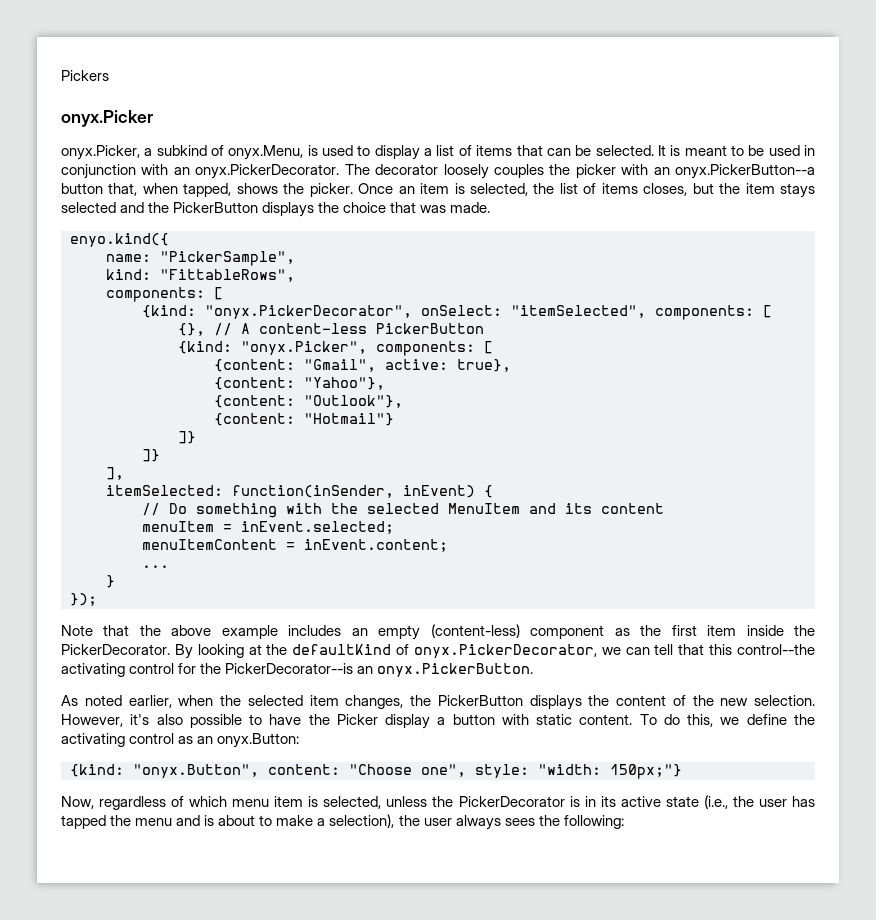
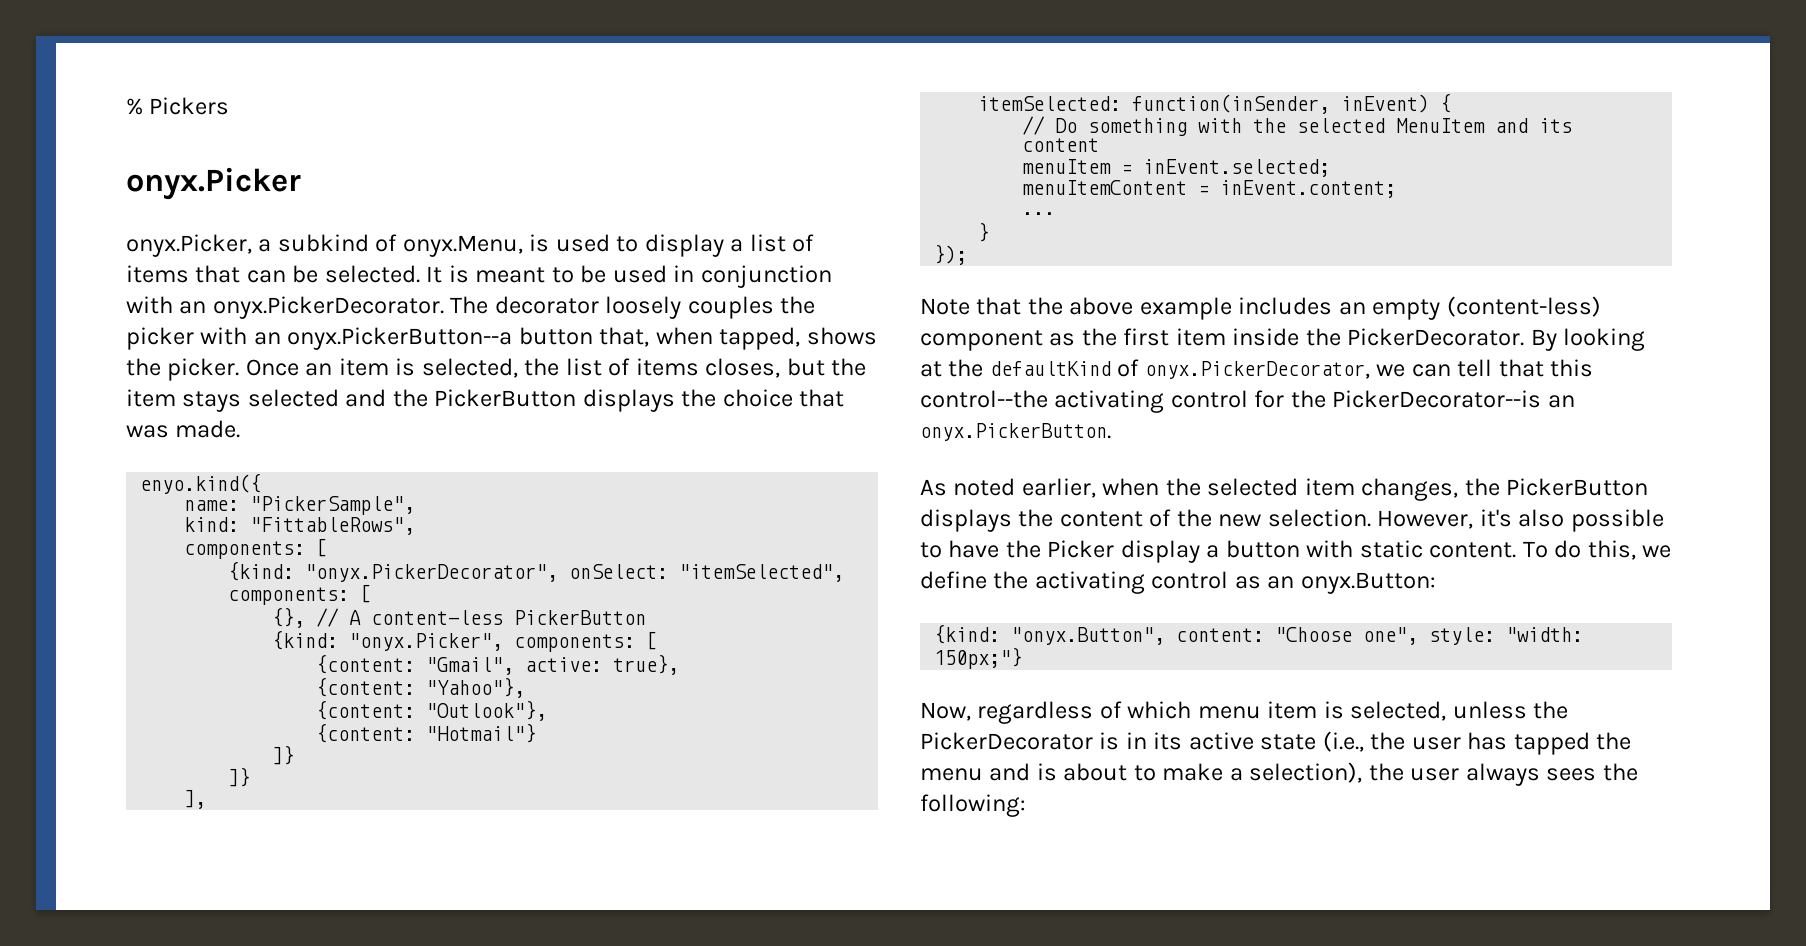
(61, 75) none -> [126,98,143,115] %

